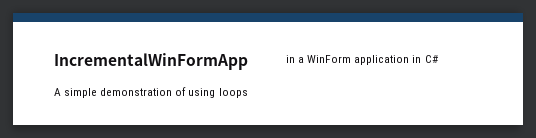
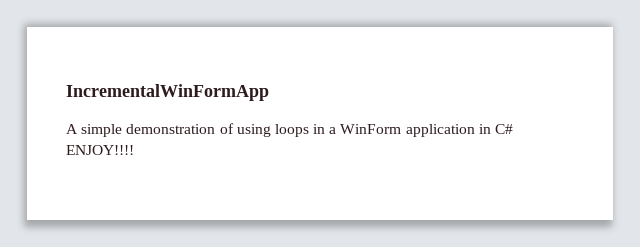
(438, 59) none -> [66,145,134,155] ENJOY!!!!

